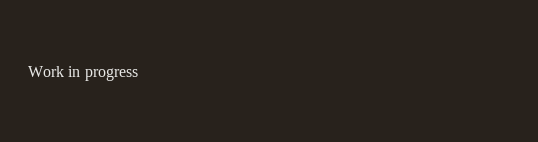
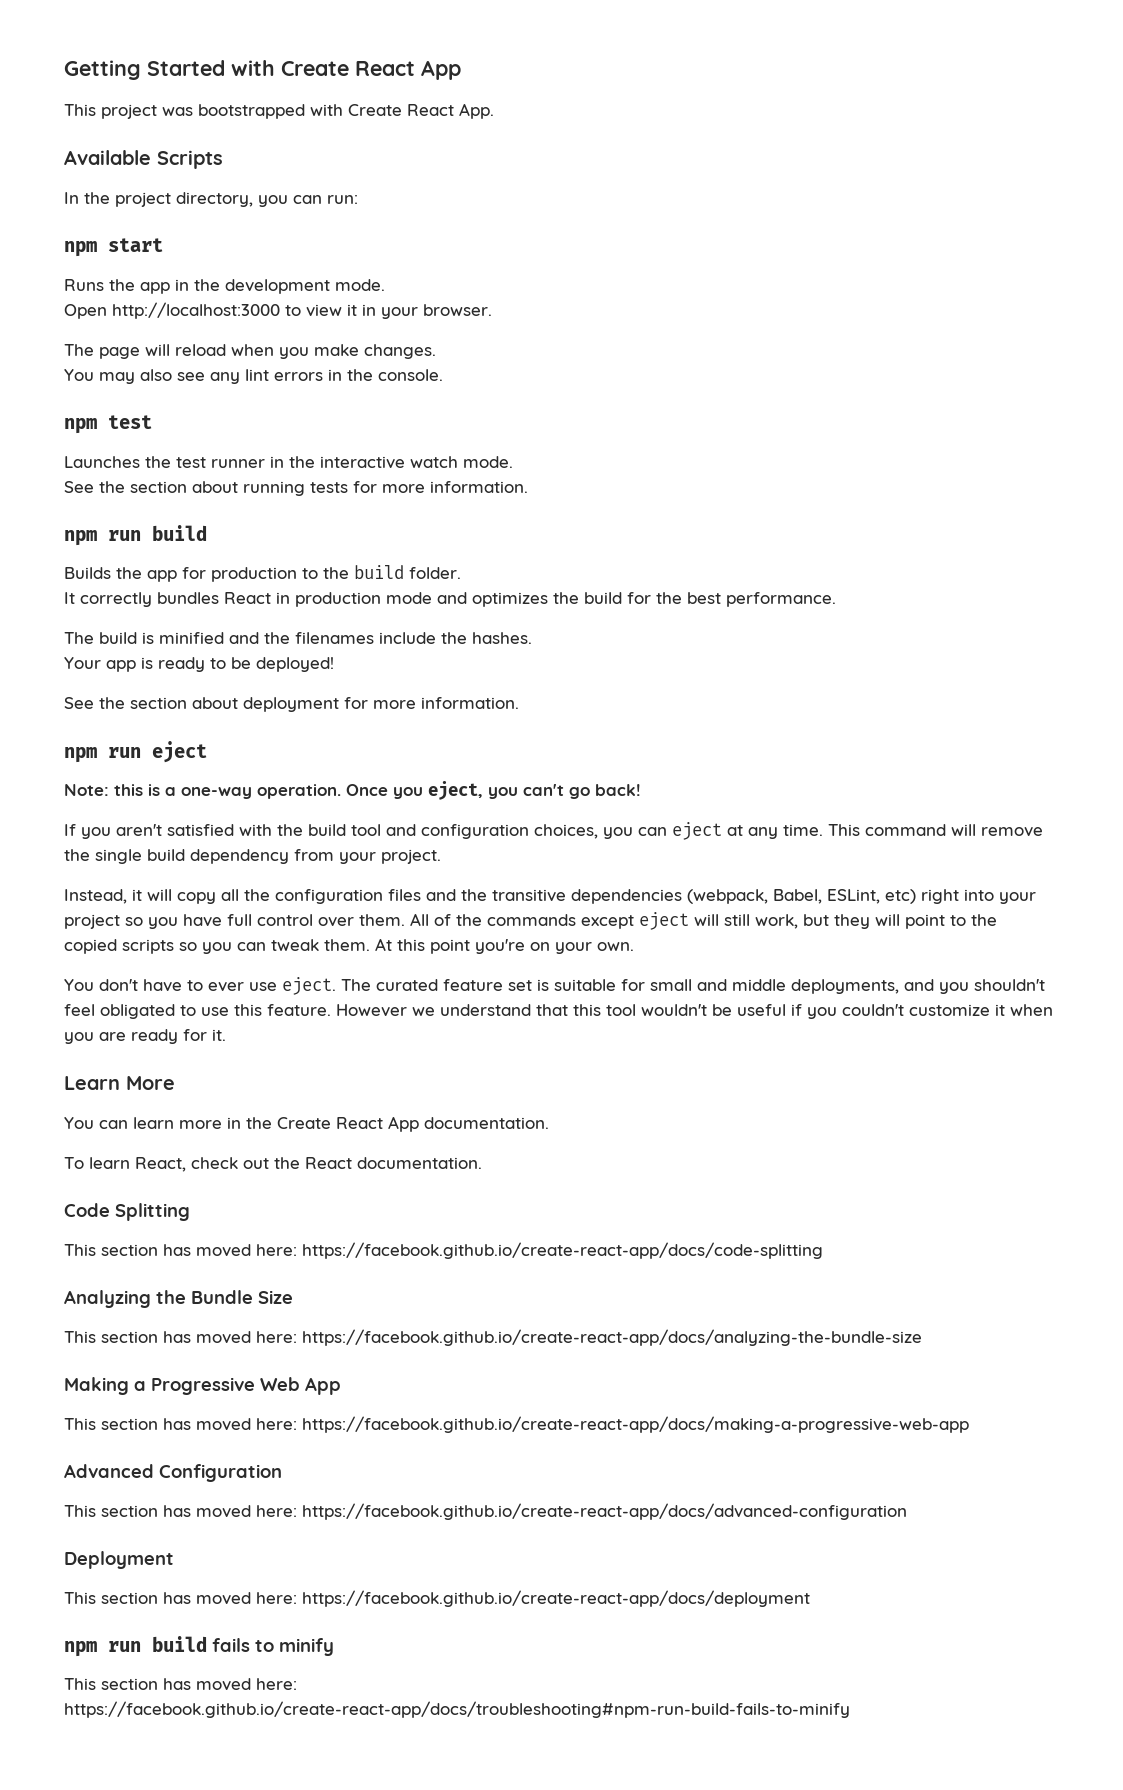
[28,66,138,81] Work in progress -> [64,60,461,80] [64,103,494,119] [64,150,223,169] [64,192,358,207] [64,238,163,257] [64,279,385,294] [64,302,492,319] [64,344,436,359] [64,369,443,384] [64,415,152,434] [64,456,513,469] [64,481,528,496] [64,525,207,546] [64,565,461,582] [64,592,836,607] [64,632,532,644] [64,657,334,672] [64,697,519,712] [64,741,207,763] [64,781,641,800] [64,822,1043,840] [64,849,441,864] [64,889,1036,904] [64,912,997,930] [64,938,634,954] [64,977,1045,995] [64,1004,1053,1019] [64,1029,226,1044] [64,1076,175,1090] [64,1116,549,1132] [64,1157,482,1172] [64,1203,190,1221] [64,1242,823,1259] [64,1290,293,1308] [64,1329,922,1346] [64,1377,341,1395] [64,1416,969,1433] [64,1464,282,1482] [64,1503,907,1520] [64,1551,174,1569] [64,1590,810,1607] [64,1636,334,1657] [64,1678,297,1691] [64,1701,850,1718] Getting Started with Create React App // This project was bootstrapped with Create React App. // Available Scripts // In the project directory, you can run: // npm start // Runs the app in the development mode. // Open http://localhost:3000 to view it in your browser. // The page will reload when you make changes. // You may also see any lint errors in the console. // npm test // Launches the test runner in the interactive watch mode. // See the section about running tests for more information. // npm run build // Builds the app for production to the build folder. // It correctly bundles React in production mode and optimizes the build for the best performance. // The build is minified and the filenames include the hashes. // Your app is ready to be deployed! // See the section about deployment for more information. // npm run eject // Note: this is a one-way operation. Once you eject, you can't go back! // If you aren't satisfied with the build tool and configuration choices, you can eject at any time. This command will remove the single build dependency from your project. // Instead, it will copy all the configuration files and the transitive dependencies (webpack, Babel, ESLint, etc) right into your project so you have full control over them. All of the commands except eject will still work, but they will point to the copied scripts so you can tweak them. At this point you're on your own. // You don't have to ever use eject. The curated feature set is suitable for small and middle deployments, and you shouldn't feel obligated to use this feature. However we understand that this tool wouldn't be useful if you couldn't customize it when you are ready for it. // Learn More // You can learn more in the Create React App documentation. // To learn React, check out the React documentation. // Code Splitting // This section has moved here: https://facebook.github.io/create-react-app/docs/code-splitting // Analyzing the Bundle Size // This section has moved here: https://facebook.github.io/create-react-app/docs/analyzing-the-bundle-size // Making a Progressive Web App // This section has moved here: https://facebook.github.io/create-react-app/docs/making-a-progressive-web-app // Advanced Configuration // This section has moved here: https://facebook.github.io/create-react-app/docs/advanced-configuration // Deployment // This section has moved here: https://facebook.github.io/create-react-app/docs/deployment // npm run build fails to minify // This section has moved here: https://facebook.github.io/create-react-app/docs/troubleshooting#npm-run-build-fails-to-minify

